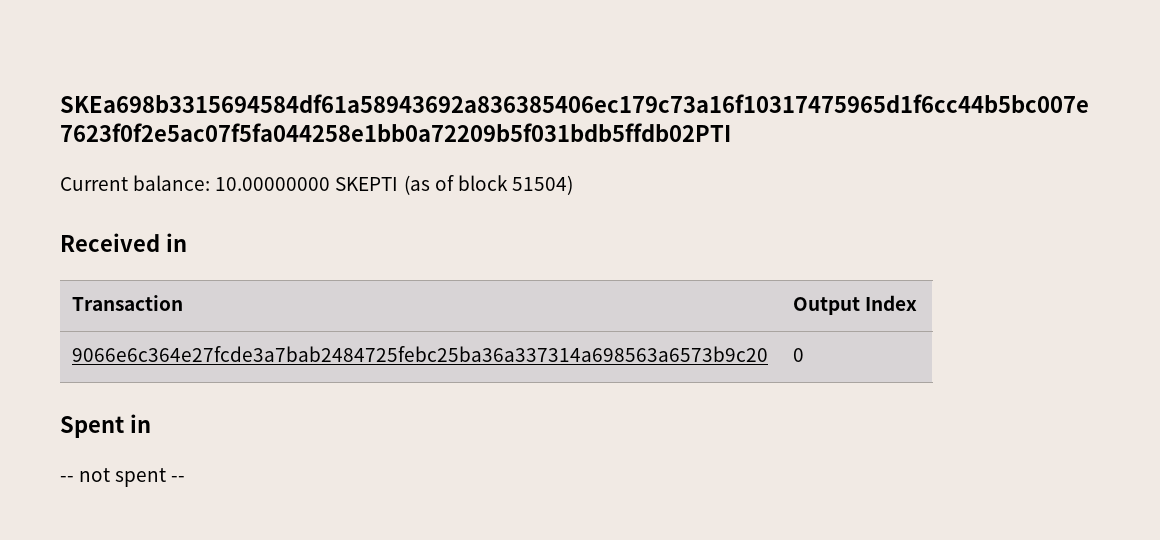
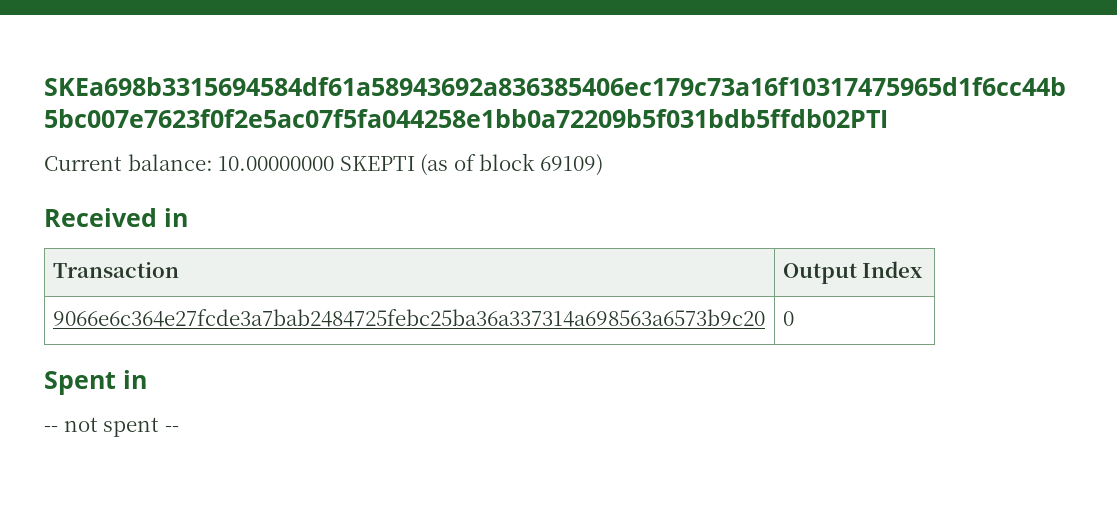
[511,175,573,195] 51504) -> [539,154,603,176] 69109)

